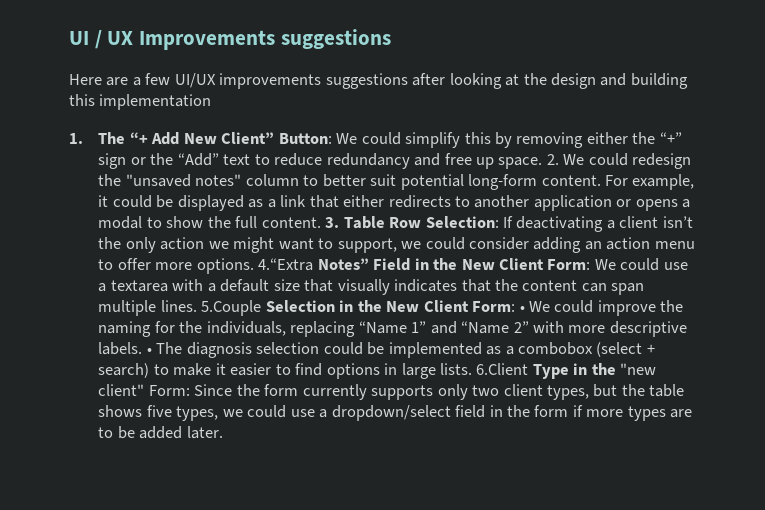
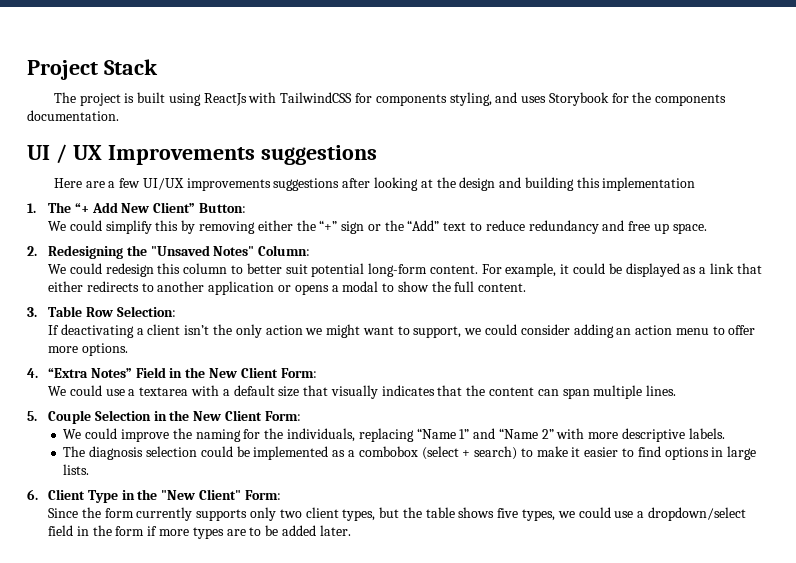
(69, 38) none -> [27,59,158,80] [53,92,727,106] [27,110,119,121] Project Stack // The project is built using ReactJs with TailwindCSS for components styling, and uses Storybook for the components documentation. //
(332, 138) none -> (246, 208) //
[546,153,692,169] [98,174,242,187] 2. We could redesign the "unsaved notes" -> [27,245,311,259] [48,263,181,277] // 2. Redesigning the "Unsaved Notes" Column: // We could redesign this
(321, 222) none -> (527, 287) //
(499, 222) none -> (176, 311) //
[258,258,314,271] 4.“Extra -> [27,368,89,378] // 4. “Extra
(591, 264) none -> (317, 373) //
[201,300,262,316] 5.Couple -> [27,410,92,424] // 5. Couple
[519,306,525,312] • -> (301, 416) //
[146,348,152,354] • -> (725, 433) //
[476,363,529,375] 6.Client -> [27,489,86,500] // 6. Client
[620,363,657,375] [98,384,190,396] "new client" Form: -> [161,489,281,500] "New Client" Form: //

